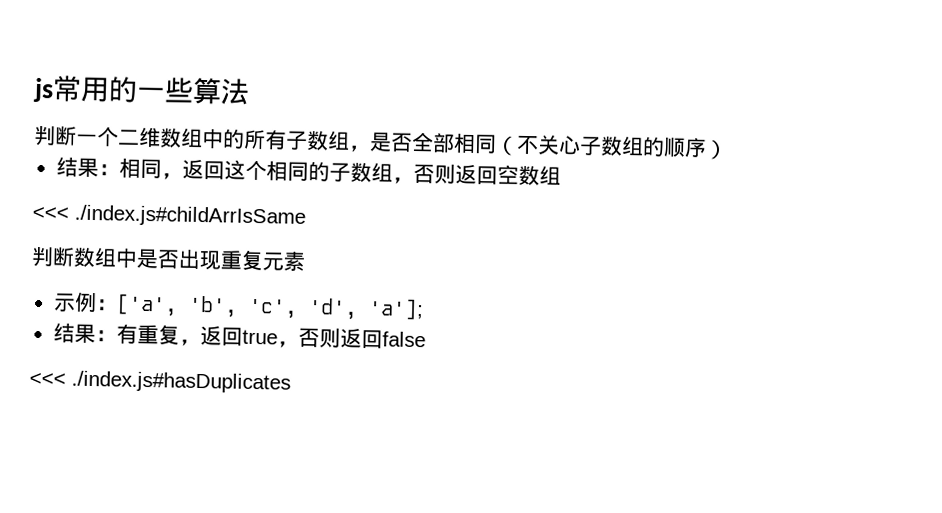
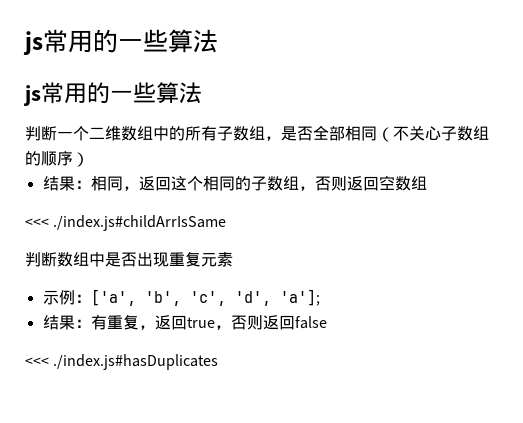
[33,75,250,105] js常用的一些算法 -> [23,29,218,55] [23,82,202,106] js常用的一些算法 // js常用的一些算法

